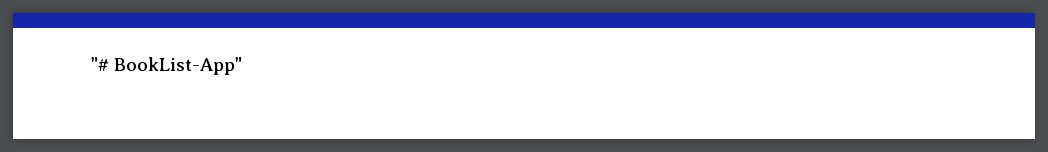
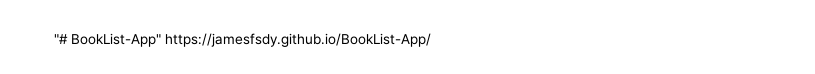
(243, 66) none -> [165,33,431,47] https://jamesfsdy.github.io/BookList-App/

